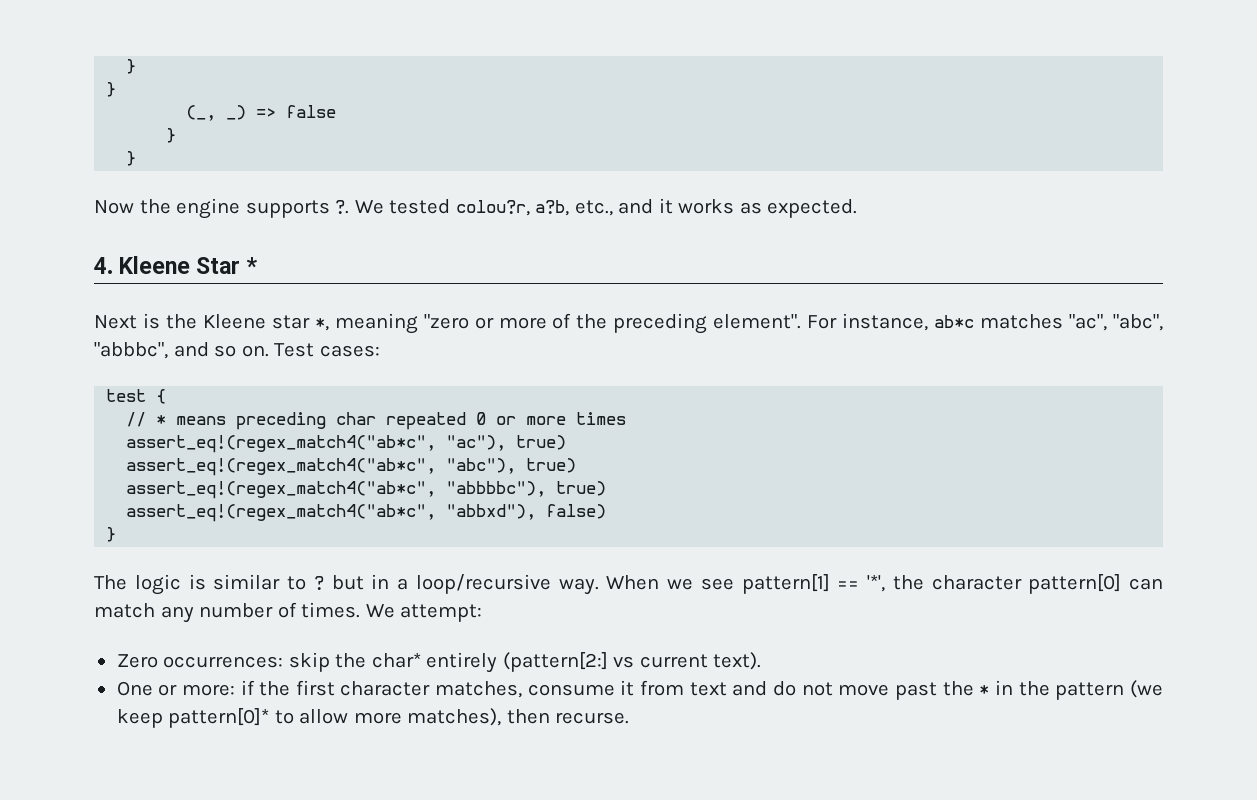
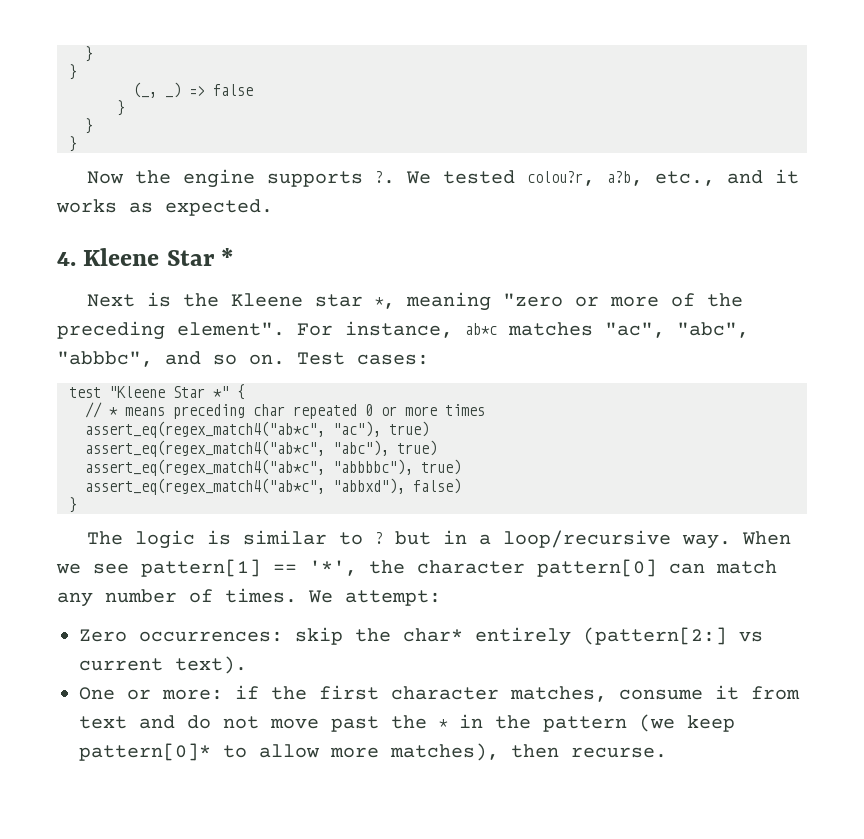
(137, 158) none -> [69,136,77,152] // }
(147, 395) none -> [109,386,229,398] "Kleene Star *"
[126,435,437,453] assert_eq!(regex_match4("ab*c", -> [85,421,325,438] assert_eq(regex_match4("ab*c",
[126,458,437,476] assert_eq!(regex_match4("ab*c", -> [85,440,325,457] assert_eq(regex_match4("ab*c",
[126,481,437,499] assert_eq!(regex_match4("ab*c", -> [85,459,325,476] assert_eq(regex_match4("ab*c",
[126,504,437,522] assert_eq!(regex_match4("ab*c", -> [85,478,325,495] assert_eq(regex_match4("ab*c",

